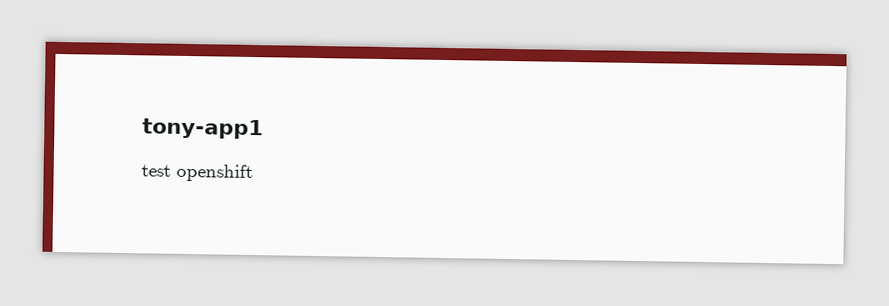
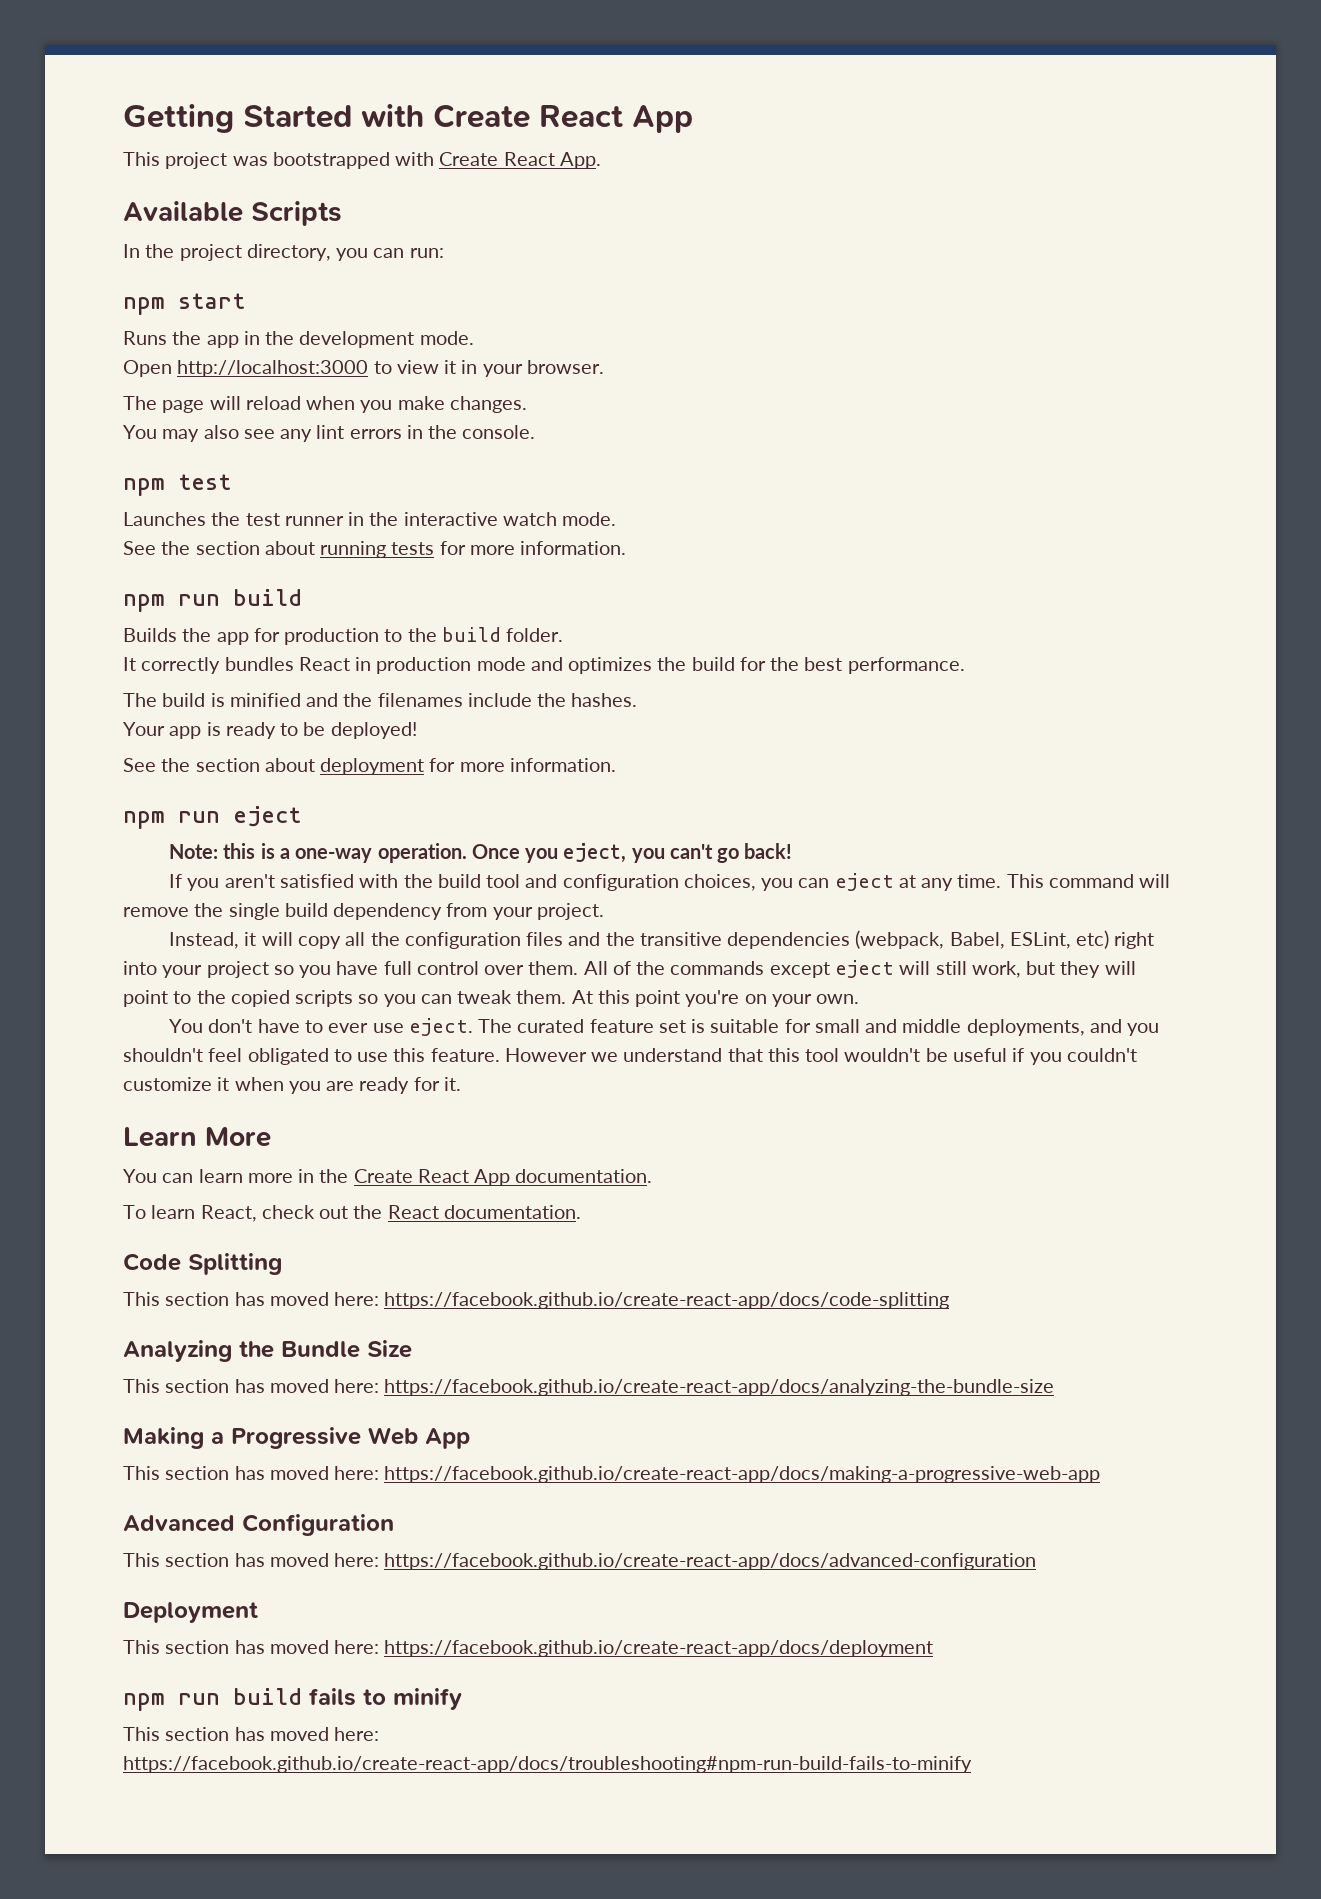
[142,118,264,140] [141,163,253,183] tony-app1 // test openshift -> [123,104,693,133] [123,152,601,169] [123,201,341,226] [123,244,444,261] [123,293,245,315] [123,331,474,348] [123,360,604,377] [123,396,527,413] [123,425,536,442] [123,474,231,496] [123,512,617,526] [123,541,627,558] [123,589,302,612] [123,627,564,645] [123,657,965,674] [123,693,638,707] [123,722,417,739] [123,758,616,775] [123,806,301,829] [169,843,793,863] [169,873,1171,891] [123,903,604,920] [169,930,1155,949] [123,960,1136,978] [123,990,860,1007] [169,1018,1160,1036] [123,1048,1137,1065] [123,1077,461,1094] [123,1127,271,1147] [123,1169,653,1186] [123,1205,581,1222] [123,1253,282,1275] [123,1292,950,1309] [123,1340,412,1362] [123,1379,1055,1396] [123,1427,470,1449] [123,1466,1101,1483] [123,1514,394,1536] [123,1553,1037,1570] [123,1602,258,1623] [123,1640,934,1657] [123,1688,462,1711] [123,1727,380,1741] [123,1756,972,1773] Getting Started with Create React App // This project was bootstrapped with Create React App. // Available Scripts // In the project directory, you can run: // npm start // Runs the app in the development mode. // Open http://localhost:3000 to view it in your browser. // The page will reload when you make changes. // You may also see any lint errors in the console. // npm test // Launches the test runner in the interactive watch mode. // See the section about running tests for more information. // npm run build // Builds the app for production to the build folder. // It correctly bundles React in production mode and optimizes the build for the best performance. // The build is minified and the filenames include the hashes. // Your app is ready to be deployed! // See the section about deployment for more information. // npm run eject // Note: this is a one-way operation. Once you eject, you can't go back! // If you aren't satisfied with the build tool and configuration choices, you can eject at any time. This command will remove the single build dependency from your project. // Instead, it will copy all the configuration files and the transitive dependencies (webpack, Babel, ESLint, etc) right into your project so you have full control over them. All of the commands except eject will still work, but they will point to the copied scripts so you can tweak them. At this point you're on your own. // You don't have to ever use eject. The curated feature set is suitable for small and middle deployments, and you shouldn't feel obligated to use this feature. However we understand that this tool wouldn't be useful if you couldn't customize it when you are ready for it. // Learn More // You can learn more in the Create React App documentation. // To learn React, check out the React documentation. // Code Splitting // This section has moved here: https://facebook.github.io/create-react-app/docs/code-splitting // Analyzing the Bundle Size // This section has moved here: https://facebook.github.io/create-react-app/docs/analyzing-the-bundle-size // Making a Progressive Web App // This section has moved here: https://facebook.github.io/create-react-app/docs/making-a-progressive-web-app // Advanced Configuration // This section has moved here: https://facebook.github.io/create-react-app/docs/advanced-configuration // Deployment // This section has moved here: https://facebook.github.io/create-react-app/docs/deployment // npm run build fails to minify // This section has moved here: https://facebook.github.io/create-react-app/docs/troubleshooting#npm-run-build-fails-to-minify

